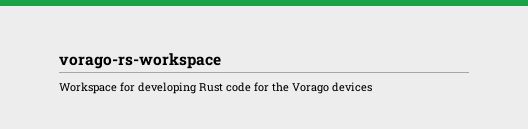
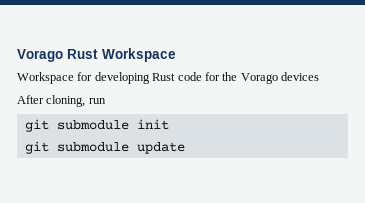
[59,53,221,69] vorago-rs-workspace -> [17,48,176,62] Vorago Rust Workspace
(372, 87) none -> [17,95,106,107] [24,119,169,132] [24,141,185,154] // After cloning, run // git submodule init // git submodule update

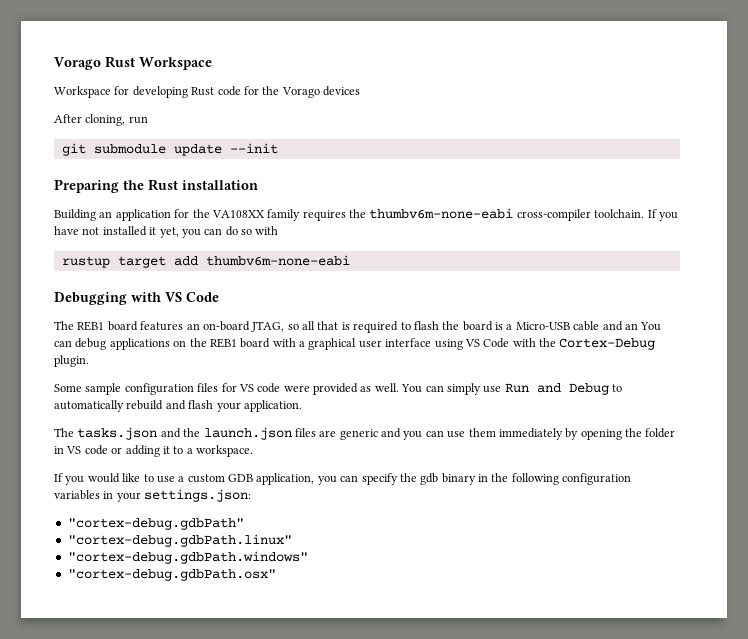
[136,119,169,130] [24,141,185,154] init // git submodule update -> [173,143,278,156] [54,179,258,193] [54,208,678,221] [54,226,279,238] [61,255,350,268] [54,292,219,305] [54,321,662,333] [54,338,656,350] [54,355,89,367] [54,383,622,395] [54,400,302,412] [54,427,676,440] [54,445,253,457] [54,473,632,485] [54,489,252,502] [67,518,244,530] [67,534,292,547] [67,551,308,564] [67,569,276,581] update --init // Preparing the Rust installation // Building an application for the VA108XX family requires the thumbv6m-none-eabi cross-compiler toolchain. If you have not installed it yet, you can do so with // rustup target add thumbv6m-none-eabi // Debugging with VS Code // The REB1 board features an on-board JTAG, so all that is required to flash the board is a Micro-USB cable and an You can debug applications on the REB1 board with a graphical user interface using VS Code with the Cortex-Debug plugin. // Some sample configuration files for VS code were provided as well. You can simply use Run and Debug to automatically rebuild and flash your application. // The tasks.json and the launch.json files are generic and you can use them immediately by opening the folder in VS code or adding it to a workspace. // If you would like to use a custom GDB application, you can specify the gdb binary in the following configuration variables in your settings.json: // "cortex-debug.gdbPath" // "cortex-debug.gdbPath.linux" // "cortex-debug.gdbPath.windows" // "cortex-debug.gdbPath.osx"

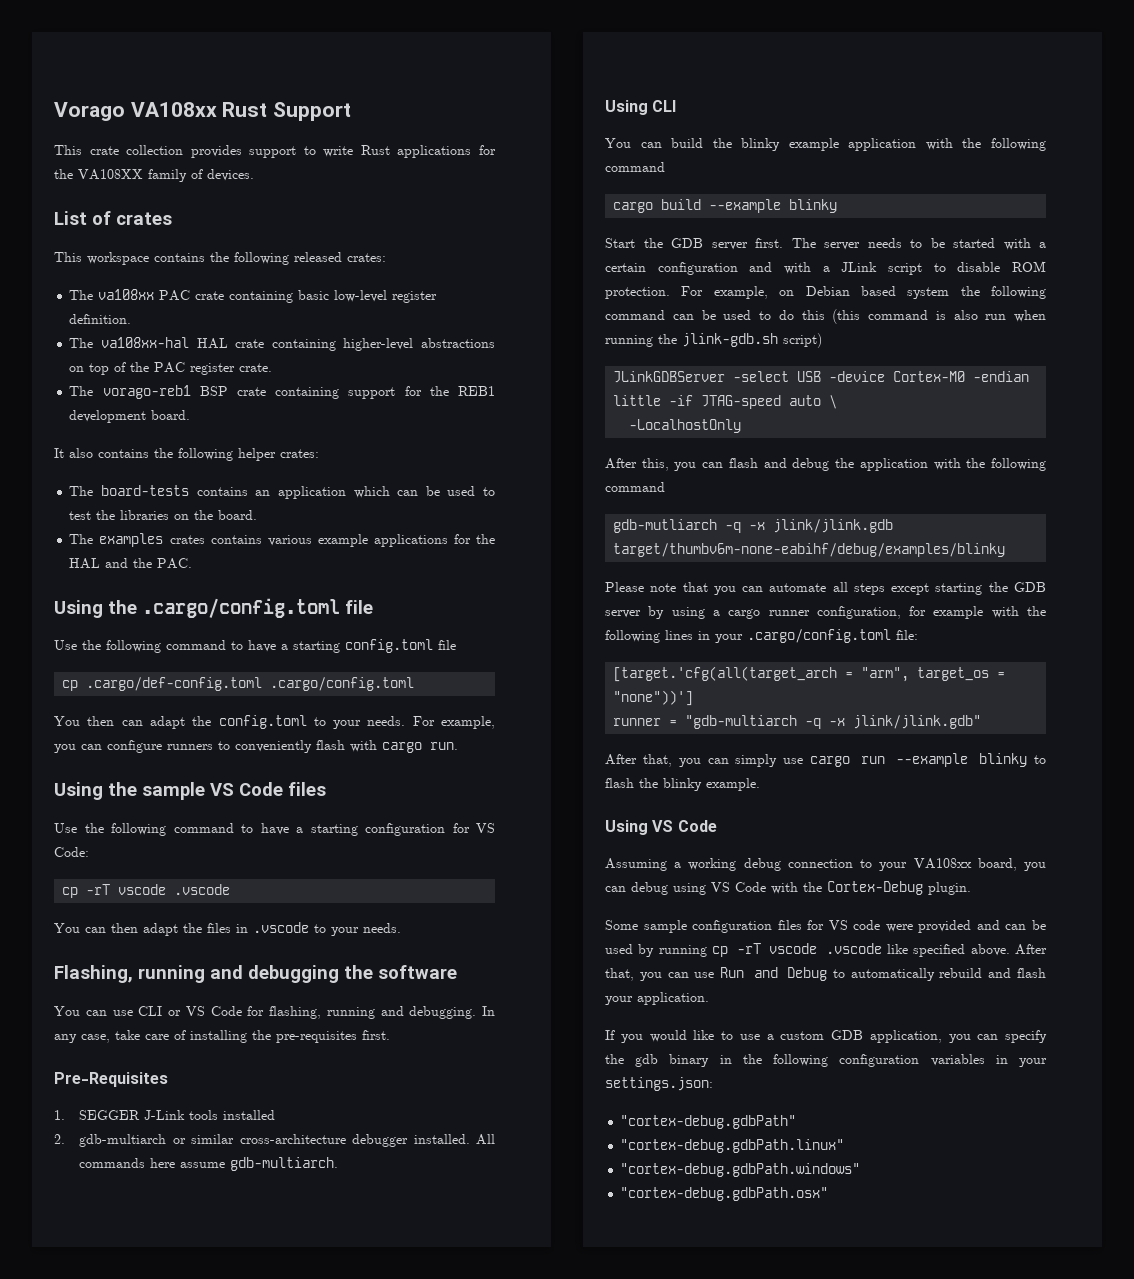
[54,56,212,70] [54,86,360,98] [54,114,148,126] [61,143,278,156] [54,179,258,193] [54,208,678,221] [54,226,279,238] [61,255,350,268] [54,292,219,305] [54,321,662,333] [54,338,432,350] Vorago Rust Workspace // Workspace for developing Rust code for the Vorago devices // After cloning, run // git submodule update --init // Preparing the Rust installation // Building an application for the VA108XX family requires the thumbv6m-none-eabi cross-compiler toolchain. If you have not installed it yet, you can do so with // rustup target add thumbv6m-none-eabi // Debugging with VS Code // The REB1 board features an on-board JTAG, so all that is required to flash the board is a Micro-USB cable and an You can debug applications on the REB1 board with a graphical user interface -> [54,102,352,121] [54,145,496,158] [54,169,254,182] [54,211,172,225] [54,252,386,265] [69,289,438,303] [69,314,132,324] [69,337,495,351] [69,362,273,375] [69,385,495,399] [69,410,191,423] [54,448,319,461] [69,485,495,499] [69,510,258,520] [69,533,495,547] [69,558,193,569] [54,598,373,618] [54,639,456,653] [62,677,415,691] [54,715,496,729] [54,740,458,753] [54,782,326,800] [54,823,495,836] [54,847,89,857] [62,884,231,898] [54,922,401,936] [54,965,457,983] [54,1006,495,1019] [54,1030,390,1043] [54,1072,168,1087] [54,1110,276,1120] [54,1134,496,1147] [79,1157,339,1171] [605,100,677,115] [605,138,1046,151] [605,162,665,172] [613,199,838,213] [605,238,1046,250] [605,261,1046,275] [605,286,1046,299] [605,309,1046,324] [605,333,822,348] [613,371,1030,383] [613,395,838,409] [629,419,742,433] [605,458,1046,471] [605,482,665,492] [613,519,894,533] [613,543,1006,557] [605,582,1046,595] [605,606,1046,619] [605,629,918,643] [613,666,1006,682] [613,690,694,706] [613,715,982,729] [605,753,1046,767] [605,778,760,791] [605,820,717,835] [605,858,1046,871] [605,882,668,895] Vorago VA108xx Rust Support // This crate collection provides support to write Rust applications for the VA108XX family of devices. // List of crates // This workspace contains the following released crates: // The va108xx PAC crate containing basic low-level register definition. // The va108xx-hal HAL crate containing higher-level abstractions on top of the PAC register crate. // The vorago-reb1 BSP crate containing support for the REB1 development board. // It also contains the following helper crates: // The board-tests contains an application which can be used to test the libraries on the board. // The examples crates contains various example applications for the HAL and the PAC. // Using the .cargo/config.toml file // Use the following command to have a starting config.toml file // cp .cargo/def-config.toml .cargo/config.toml // You then can adapt the config.toml to your needs. For example, you can configure runners to conveniently flash with cargo run. // Using the sample VS Code files // Use the following command to have a starting configuration for VS Code: // cp -rT vscode .vscode // You can then adapt the files in .vscode to your needs. // Flashing, running and debugging the software // You can use CLI or VS Code for flashing, running and debugging. In any case, take care of installing the pre-requisites first. // Pre-Requisites // 1. SEGGER J-Link tools installed // 2. gdb-multiarch or similar cross-architecture debugger installed. All commands here assume gdb-multiarch. // Using CLI // You can build the blinky example application with the following command // cargo build --example blinky // Start the GDB server first. The server needs to be started with a certain configuration and with a JLink script to disable ROM protection. For example, on Debian based system the following command can be used to do this (this command is also run when running the jlink-gdb.sh script) // JLinkGDBServer -select USB -device Cortex-M0 -endian little -if JTAG-speed auto \ // -LocalhostOnly // After this, you can flash and debug the application with the following command // gdb-mutliarch -q -x jlink/jlink.gdb target/thumbv6m-none-eabihf/debug/examples/blinky // Please note that you can automate all steps except starting the GDB server by using a cargo runner configuration, for example with the following lines in your .cargo/config.toml file: // [target.'cfg(all(target_arch = "arm", target_os = "none"))'] // runner = "gdb-multiarch -q -x jlink/jlink.gdb" // After that, you can simply use cargo run --example blinky to flash the blinky example. // Using VS Code // Assuming a working debug connection to your VA108xx board, you can debug
[360,383,481,395] as well. You can simply -> [976,920,1046,930] [605,943,1047,957] [605,968,689,981] and can be used by running cp -rT vscode .vscode like specified above. After that, you can
[54,427,676,440] [54,445,253,457] // The tasks.json and the launch.json files are generic and you can use them immediately by opening the folder in VS code or adding it to a workspace. -> (709, 998) none

